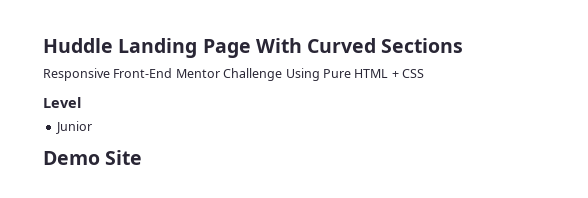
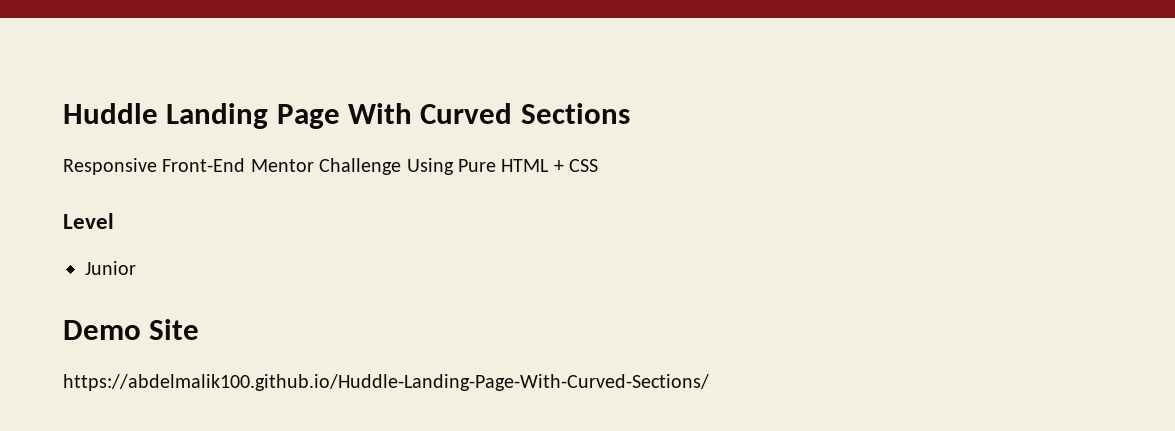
(143, 157) none -> [63,374,709,391] // https://abdelmalik100.github.io/Huddle-Landing-Page-With-Curved-Sections/

